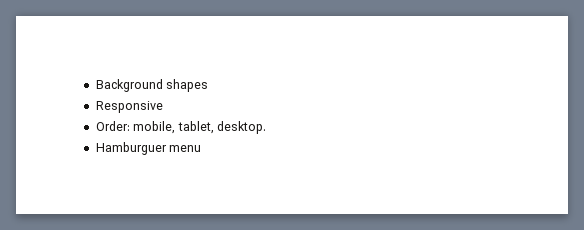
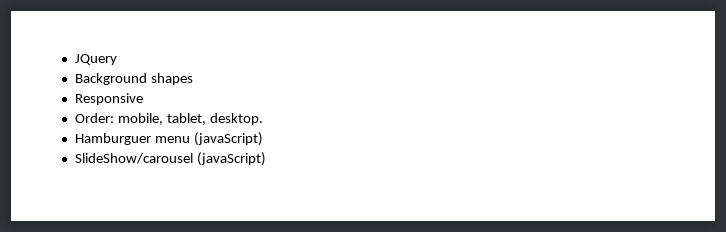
(95, 85) none -> [74,54,117,65] JQuery //
(202, 148) none -> [193,132,263,146] [74,152,266,166] (javaScript) // SlideShow/carousel (javaScript)

